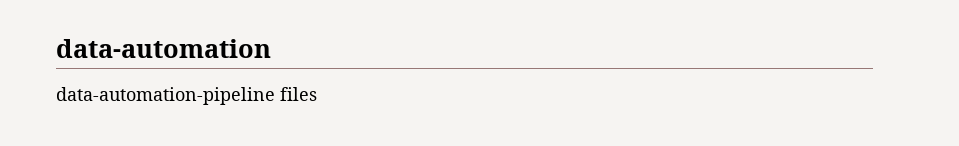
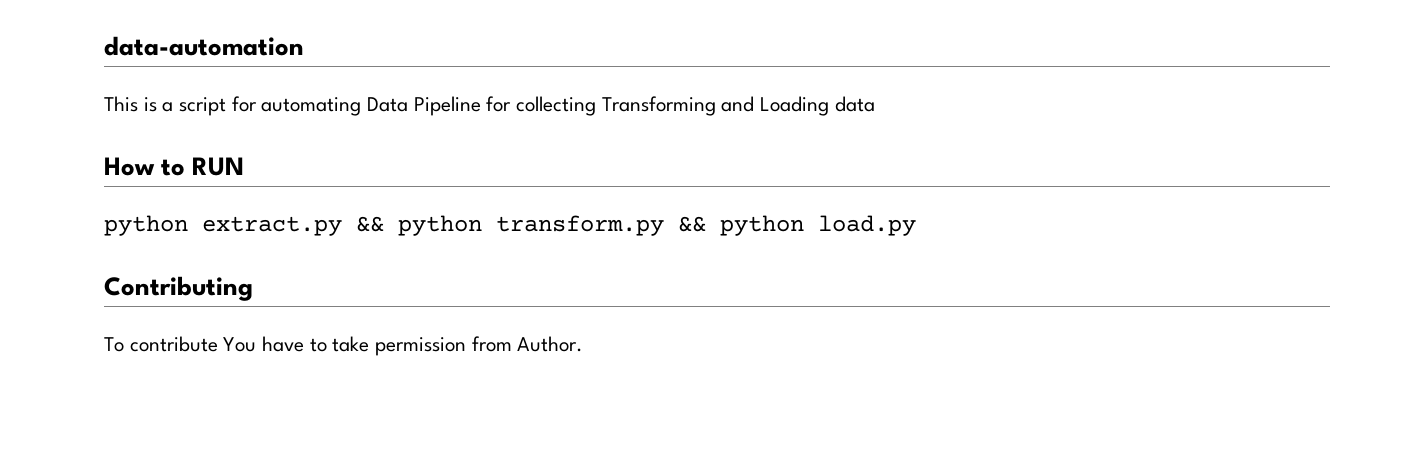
[56,87,317,105] data-automation-pipeline files -> [104,96,875,116] [104,157,245,176] [104,215,916,236] [104,276,253,301] [104,336,584,356] This is a script for automating Data Pipeline for collecting Transforming and Loading data // How to RUN // python extract.py && python transform.py && python load.py // Contributing // To contribute You have to take permission from Author.

